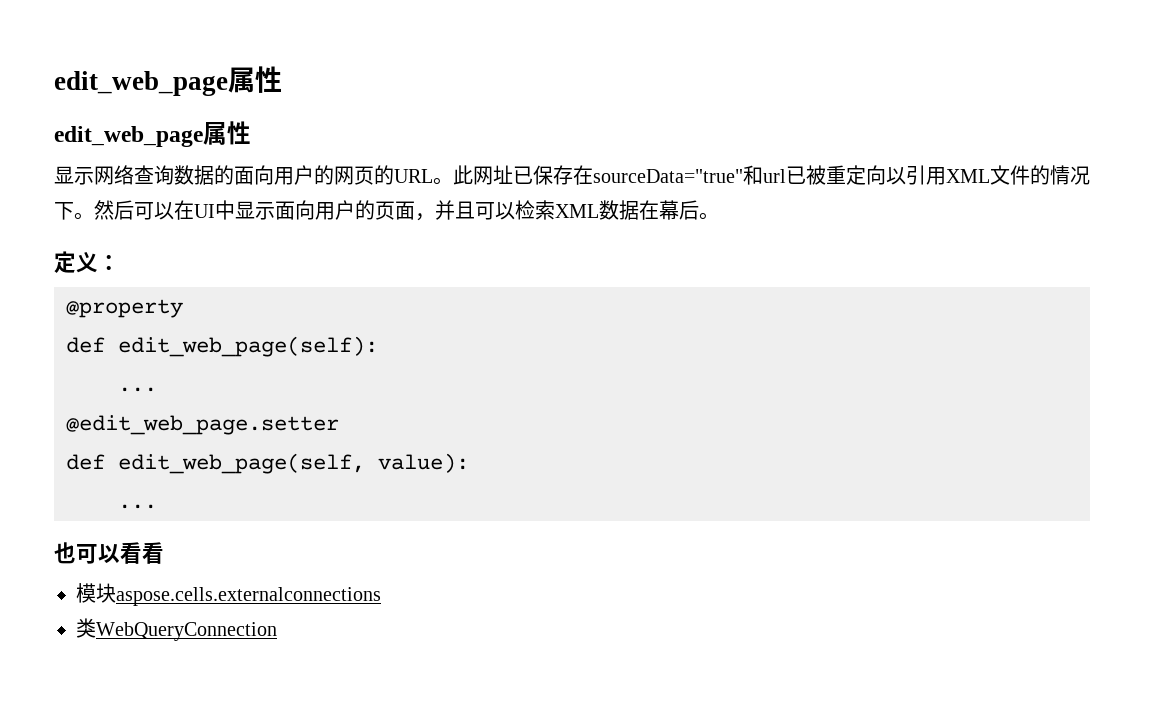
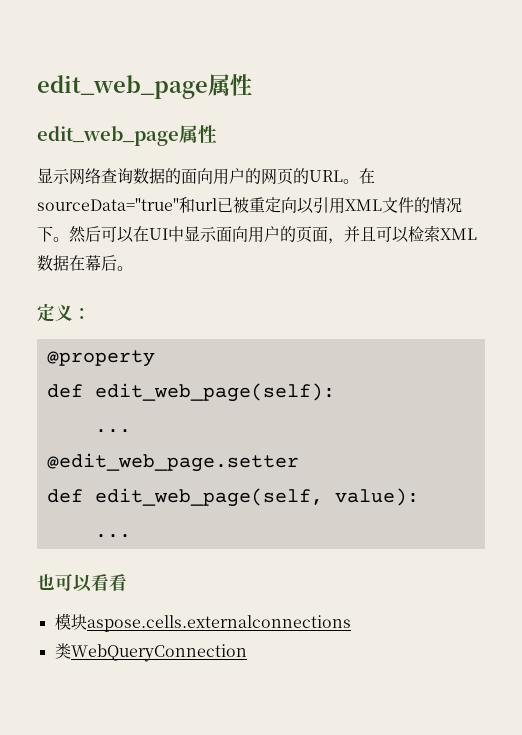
[453,165,573,185] 此网址已保存 -> (359, 181) none

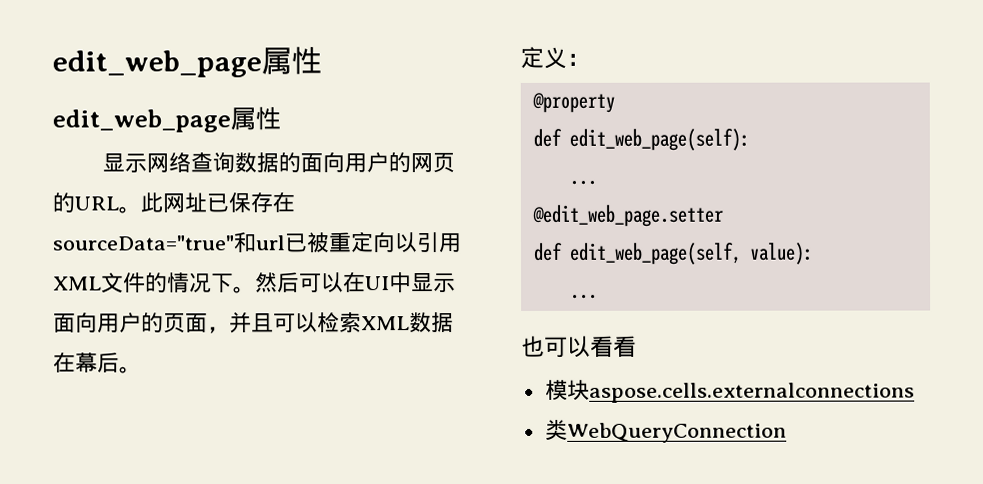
(359, 181) none -> [140,192,273,213] 此网址已保存

